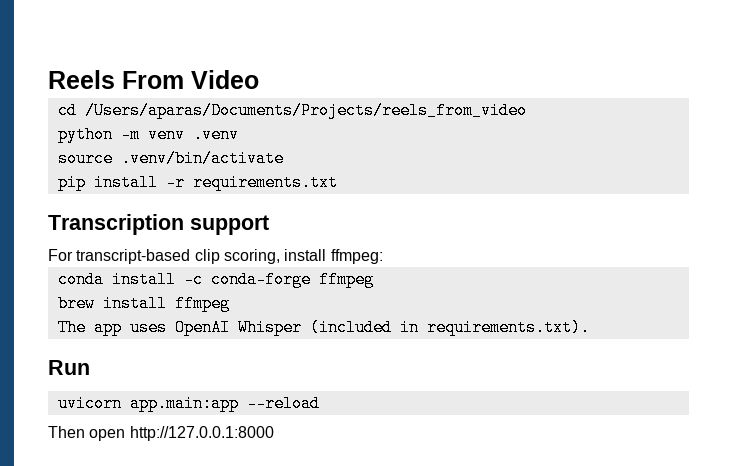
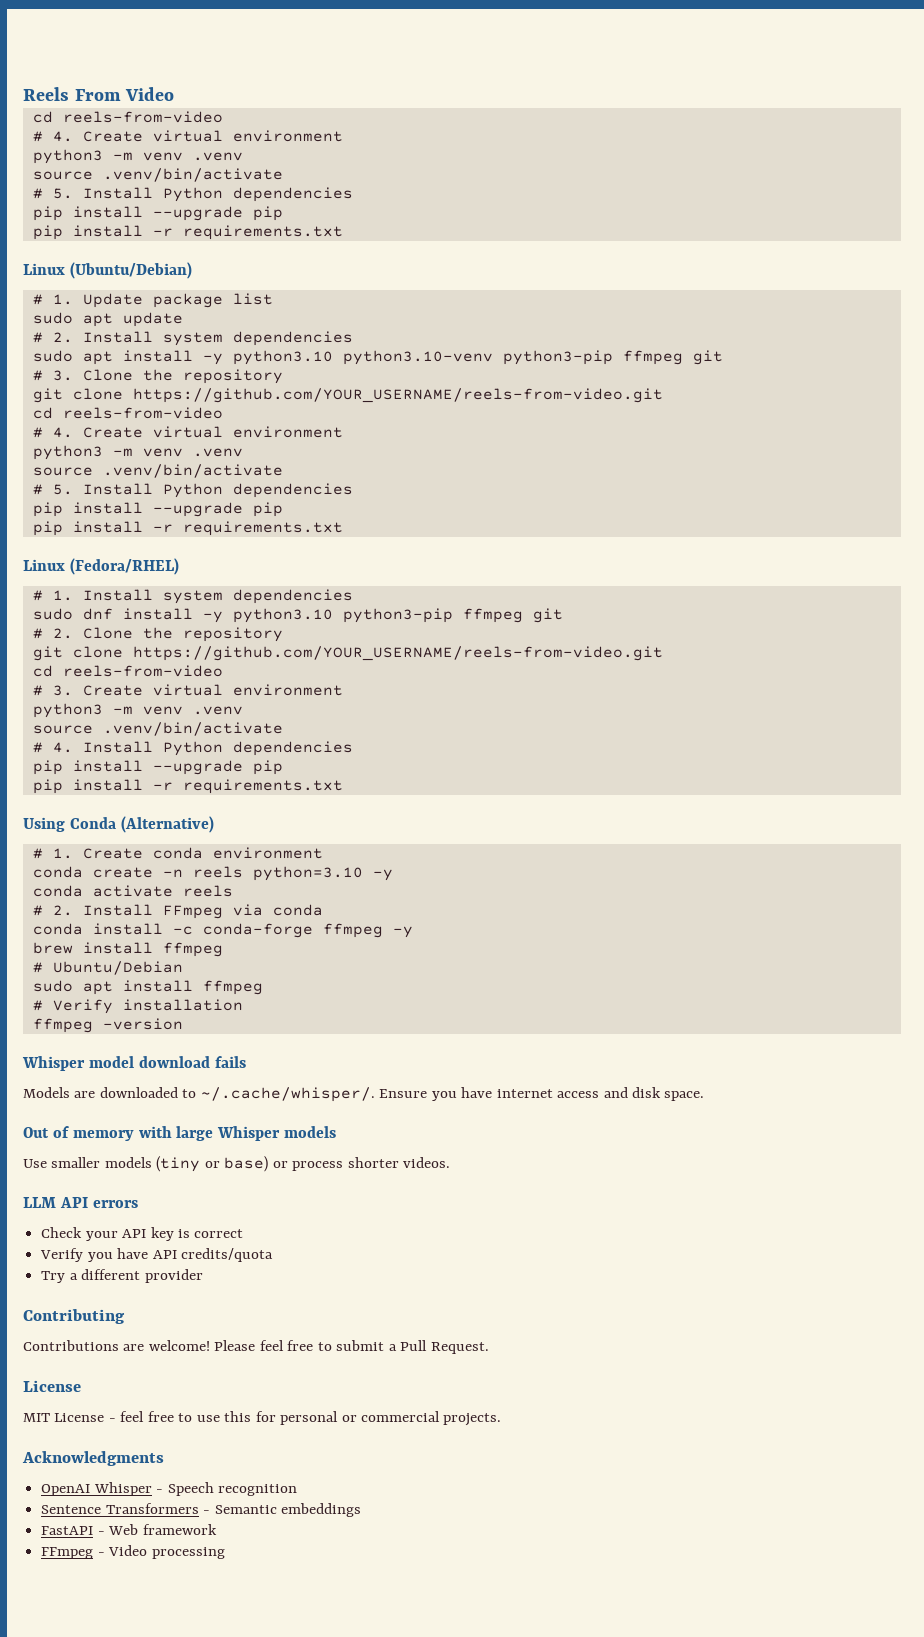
[84,102,527,119] [57,126,239,143] [57,150,284,167] [57,174,338,191] [48,214,269,235] [48,249,383,264] /Users/aparas/Documents/Projects/reels_from_video // python -m venv .venv // source .venv/bin/activate // pip install -r requirements.txt // Transcription support // For transcript-based clip scoring, install ffmpeg: -> [62,111,223,123] [32,130,343,142] [32,149,243,164] [32,168,283,182] [32,187,353,202] [32,206,283,221] [32,225,343,240] [23,262,192,279] [32,293,273,308] [32,312,183,327] [32,331,353,346] [32,350,723,365] [32,369,283,384] [32,388,663,403] [32,407,223,419] [32,426,343,438] [32,445,243,460] [32,464,283,478] [32,483,353,498] [32,502,283,517] [32,521,343,536] [23,558,179,575] [32,589,353,604] [32,608,563,623] [32,627,283,642] [32,646,663,661] [32,665,223,677] [32,684,343,696] [32,703,243,718] [32,722,283,736] [32,741,353,756] [32,760,283,775] [32,779,343,794] [23,816,214,833] [32,847,323,859] [32,866,393,881] [32,885,233,897] [32,904,323,919] reels-from-video // # 4. Create virtual environment // python3 -m venv .venv // source .venv/bin/activate // # 5. Install Python dependencies // pip install --upgrade pip // pip install -r requirements.txt // Linux (Ubuntu/Debian) // # 1. Update package list // sudo apt update // # 2. Install system dependencies // sudo apt install -y python3.10 python3.10-venv python3-pip ffmpeg git // # 3. Clone the repository // git clone https://github.com/YOUR_USERNAME/reels-from-video.git // cd reels-from-video // # 4. Create virtual environment // python3 -m venv .venv // source .venv/bin/activate // # 5. Install Python dependencies // pip install --upgrade pip // pip install -r requirements.txt // Linux (Fedora/RHEL) // # 1. Install system dependencies // sudo dnf install -y python3.10 python3-pip ffmpeg git // # 2. Clone the repository // git clone https://github.com/YOUR_USERNAME/reels-from-video.git // cd reels-from-video // # 3. Create virtual environment // python3 -m venv .venv // source .venv/bin/activate // # 4. Install Python dependencies // pip install --upgrade pip // pip install -r requirements.txt // Using Conda (Alternative) // # 1. Create conda environment // conda create -n reels python=3.10 -y // conda activate reels // # 2. Install FFmpeg via conda
(374, 279) none -> [392,926,413,938] -y
[57,319,590,336] [48,360,90,375] [57,395,320,412] [48,426,274,441] The app uses OpenAI Whisper (included in requirements.txt). // Run // uvicorn app.main:app --reload // Then open http://127.0.0.1:8000 -> [32,961,183,975] [32,980,263,995] [32,999,243,1014] [32,1018,183,1033] [22,1056,246,1071] [23,1087,705,1102] [23,1126,337,1141] [23,1156,451,1172] [23,1197,138,1208] [41,1227,244,1241] [40,1248,273,1262] [41,1269,203,1283] [23,1309,125,1324] [23,1340,489,1354] [23,1380,81,1392] [23,1411,502,1426] [22,1451,164,1466] [41,1482,297,1496] [41,1503,361,1517] [41,1524,217,1535] [41,1545,225,1559] # Ubuntu/Debian // sudo apt install ffmpeg // # Verify installation // ffmpeg -version // Whisper model download fails // Models are downloaded to ~/.cache/whisper/. Ensure you have internet access and disk space. // Out of memory with large Whisper models // Use smaller models (tiny or base) or process shorter videos. // LLM API errors // Check your API key is correct // Verify you have API credits/quota // Try a different provider // Contributing // Contributions are welcome! Please feel free to submit a Pull Request. // License // MIT License - feel free to use this for personal or commercial projects. // Acknowledgments // OpenAI Whisper - Speech recognition // Sentence Transformers - Semantic embeddings // FastAPI - Web framework // FFmpeg - Video processing

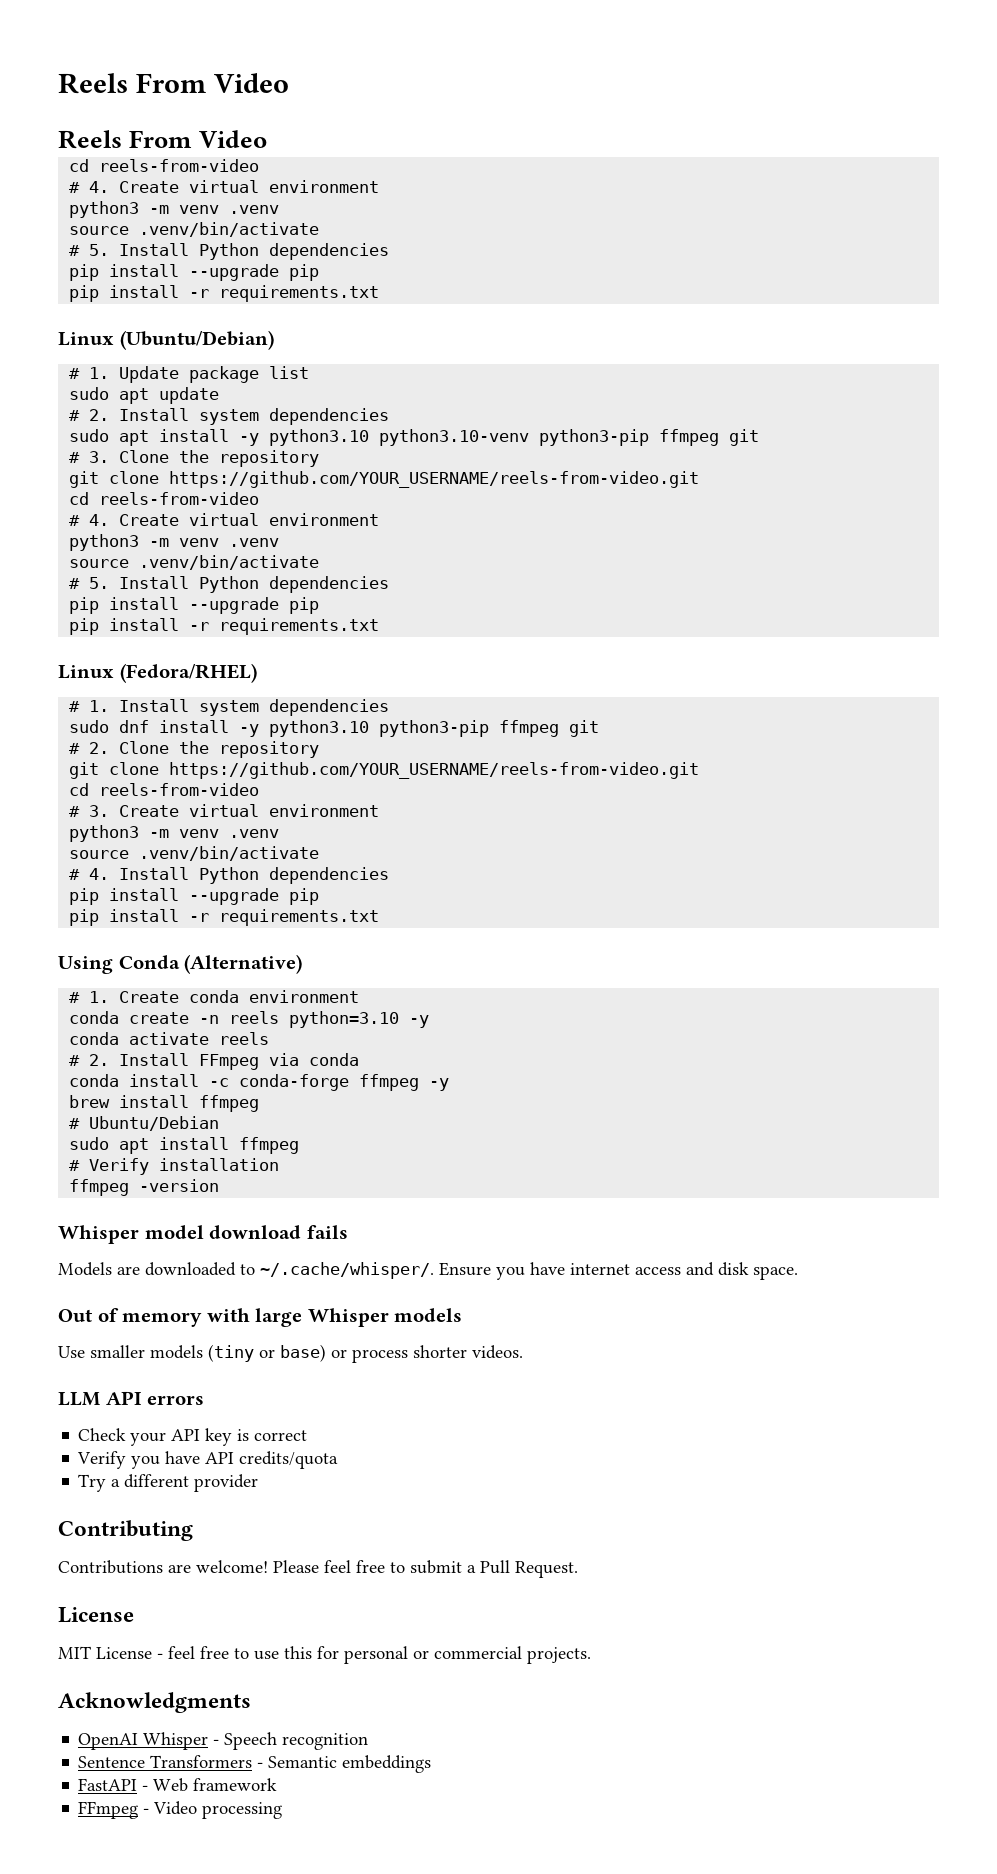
[23,87,175,101] Reels From Video -> [58,73,289,94] [58,130,268,149] Reels From Video // Reels From Video

